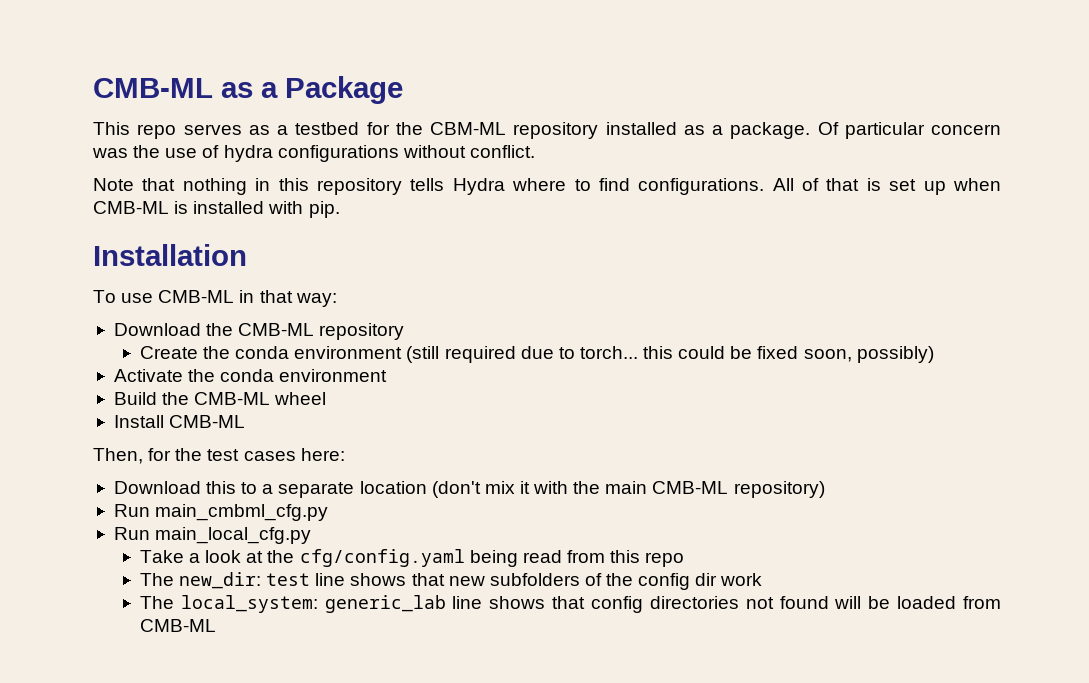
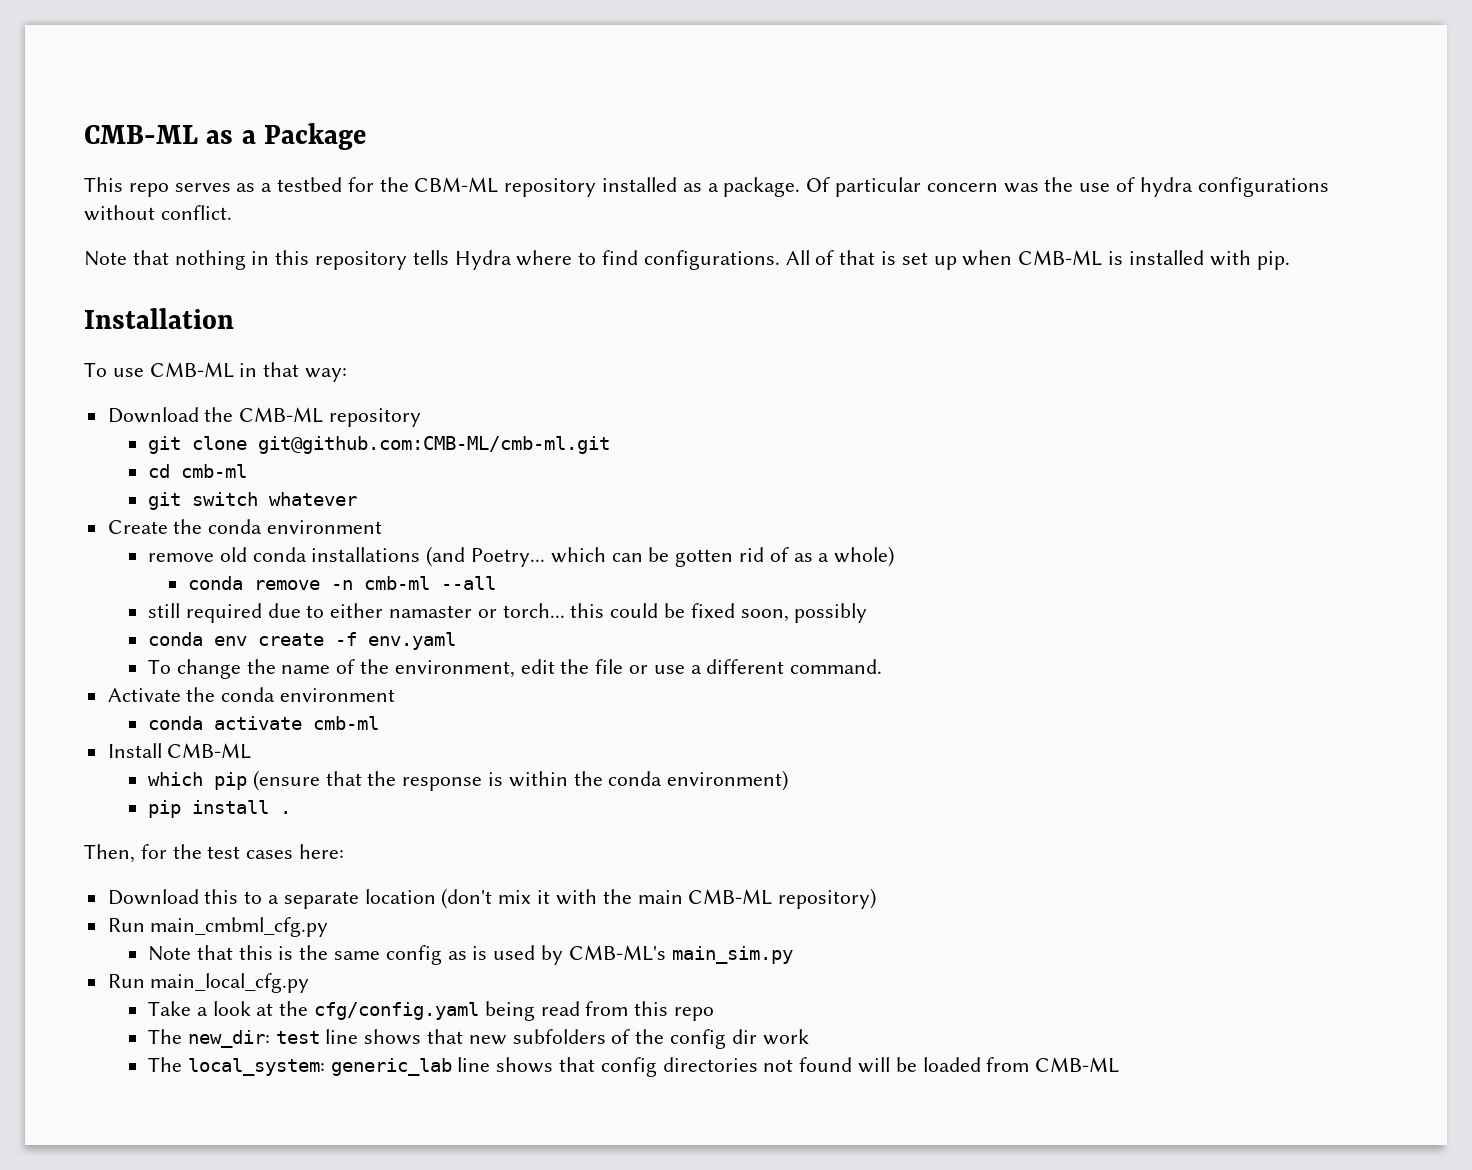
[139,346,575,363] Create the conda environment (still required due to -> [147,436,610,454] [147,464,247,478] [147,492,357,510] [107,519,383,534] [147,546,895,567] [188,576,497,590] [147,603,497,623] git clone git@github.com:CMB-ML/cmb-ml.git // cd cmb-ml // git switch whatever // Create the conda environment // remove old conda installations (and Poetry... which can be gotten rid of as a whole) // conda remove -n cmb-ml --all // still required due to either namaster or
[856,346,934,363] [113,369,388,382] [113,392,327,405] [113,415,246,428] possibly) // Activate the conda environment // Build the CMB-ML wheel // Install CMB-ML -> [794,603,868,623] [147,632,456,650] [147,659,883,679] [107,687,396,702] [147,716,379,730] [107,743,252,759] [147,770,789,791] [147,800,291,818] possibly // conda env create -f env.yaml // To change the name of the environment, edit the file or use a different command. // Activate the conda environment // conda activate cmb-ml // Install CMB-ML // which pip (ensure that the response is within the conda environment) // pip install .
(329, 512) none -> [147,945,793,965] // Note that this is the same config as is used by CMB-ML's main_sim.py

